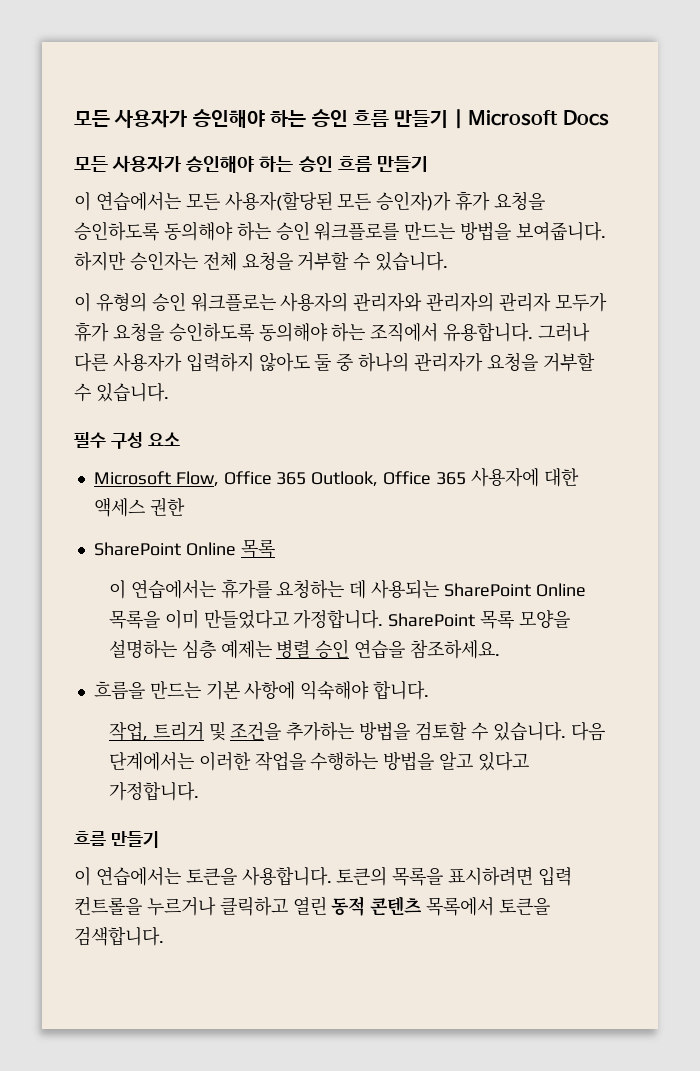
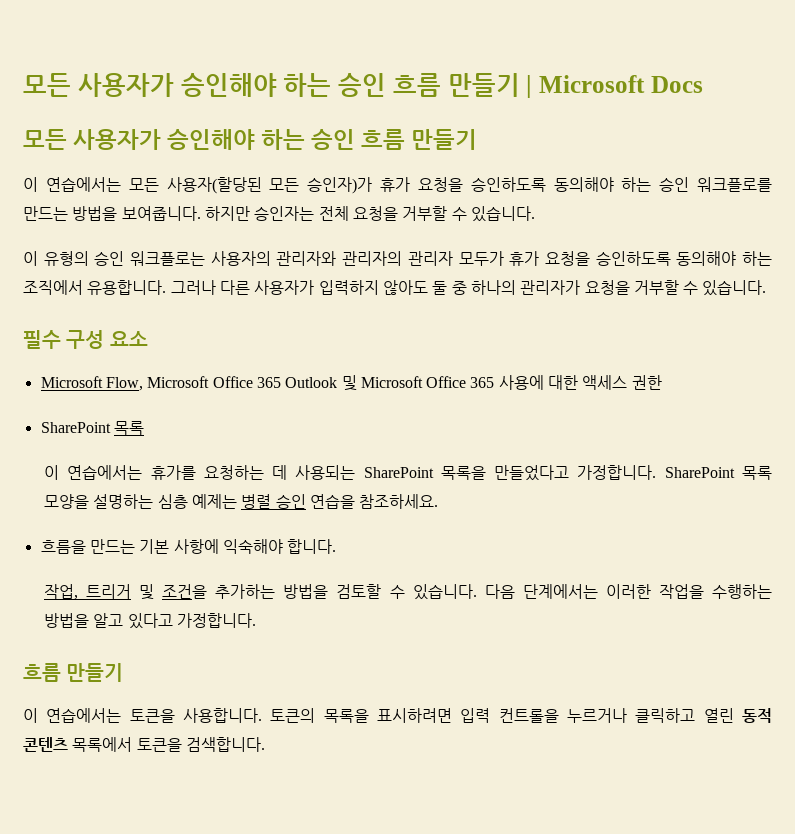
[223,467,539,487] Office 365 Outlook, Office 365 사용자에 -> [147,375,544,391] Microsoft Office 365 Outlook 및 Microsoft Office 365 사용에
[185,542,236,556] Online -> (111, 427) none
[535,583,586,597] [108,610,199,629] Online 목록을 이미 -> [440,466,486,480] 목록을

